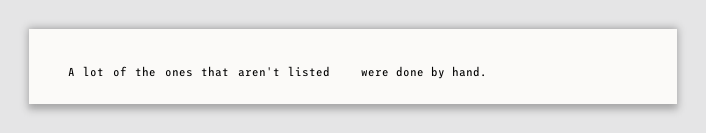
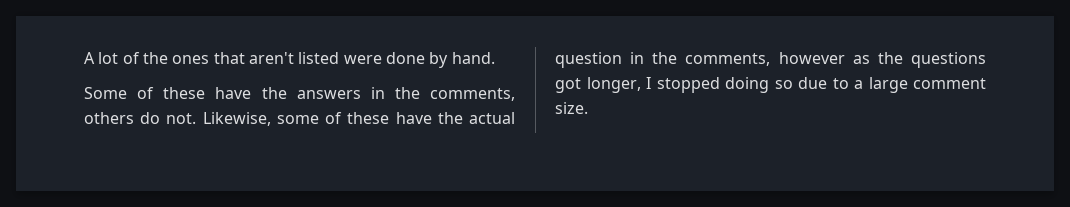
(487, 71) none -> [84,87,515,101] [84,112,515,126] [555,52,986,68] [555,77,986,93] [555,102,588,114] // Some of these have the answers in the comments, others do not. Likewise, some of these have the actual question in the comments, however as the questions got longer, I stopped doing so due to a large comment size.

